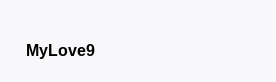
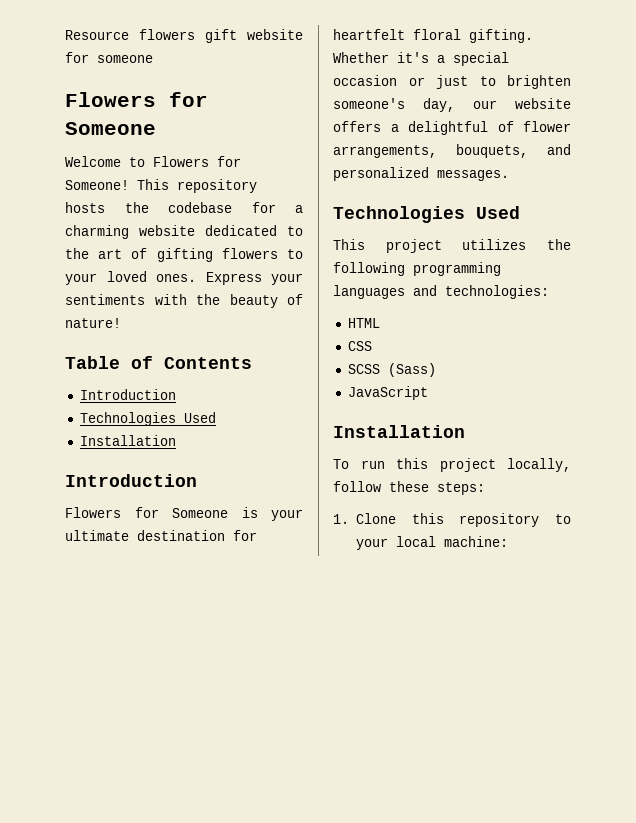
[26,44,95,59] MyLove9 -> [65,29,303,43] [65,52,153,63] [65,92,208,107] [65,122,156,135] [65,156,241,167] [65,179,257,193] [65,202,303,213] [65,225,303,239] [65,248,303,262] [65,271,303,285] [65,294,303,308] [65,318,121,328] [65,356,252,369] [79,389,176,400] [79,412,216,426] [79,435,176,446] [65,474,197,487] [65,507,303,521] [65,530,257,541] [333,29,533,43] [333,52,509,66] [333,75,571,89] [333,98,571,112] [333,121,571,135] [333,144,571,158] [333,167,509,181] [333,206,520,223] [333,239,571,253] [333,262,501,276] [333,285,549,299] [347,318,380,328] [347,341,372,351] [347,363,436,377] [347,386,428,400] [333,425,465,438] [333,458,571,472] [333,481,485,495] [333,513,571,527] [355,536,508,550] Resource flowers gift website for someone // Flowers for Someone // Welcome to Flowers for Someone! This repository hosts the codebase for a charming website dedicated to the art of gifting flowers to your loved ones. Express your sentiments with the beauty of nature! // Table of Contents // Introduction // Technologies Used // Installation // Introduction // Flowers for Someone is your ultimate destination for heartfelt floral gifting. Whether it's a special occasion or just to brighten someone's day, our website offers a delightful of flower arrangements, bouquets, and personalized messages. // Technologies Used // This project utilizes the following programming languages and technologies: // HTML // CSS // SCSS (Sass) // JavaScript // Installation // To run this project locally, follow these steps: // 1. Clone this repository to your local machine:

